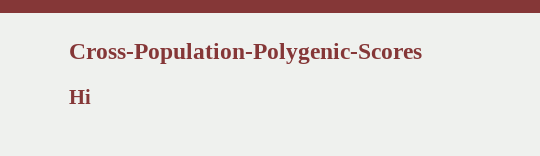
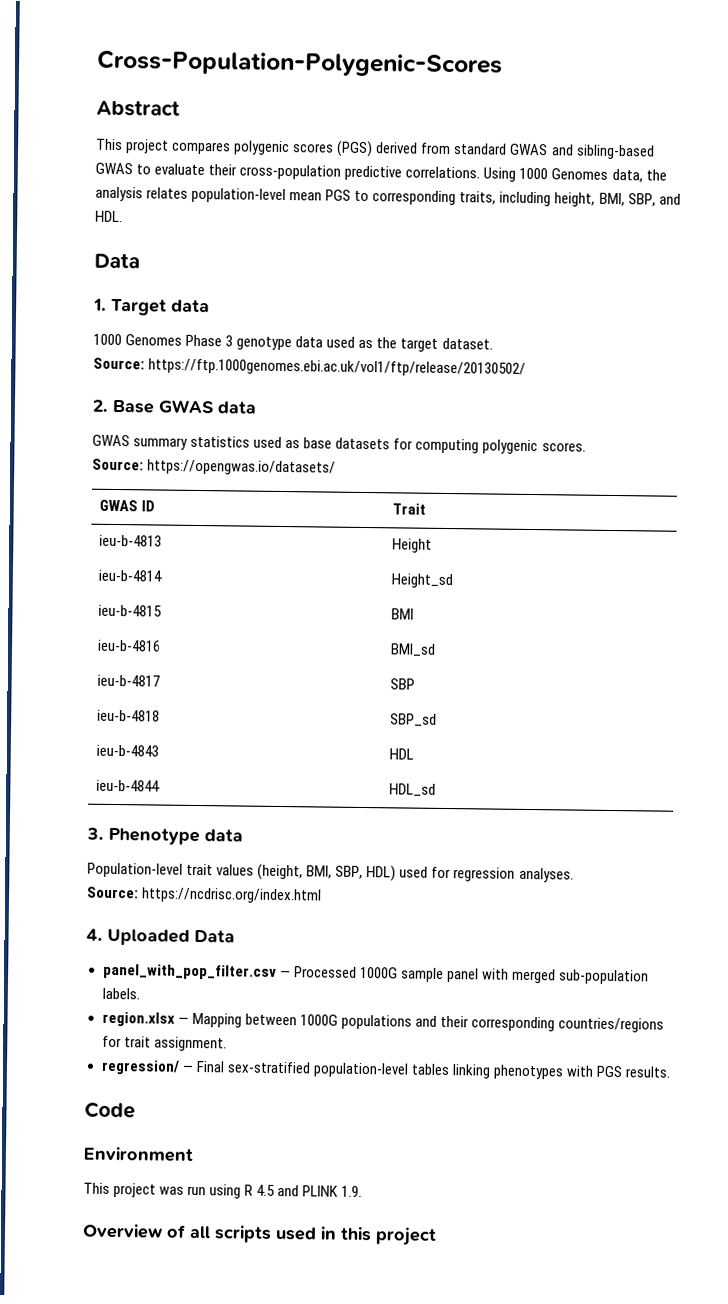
[69,89,91,104] Hi -> [96,99,180,117] [96,138,655,160] [95,162,667,183] [95,186,681,207] [95,210,123,223] [94,252,140,269] [93,298,210,316] [93,333,493,352] [93,357,527,377] [92,399,257,414] [92,434,586,455] [92,458,337,476] [98,499,155,512] [391,503,426,515] [98,534,162,547] [391,538,432,553] [97,569,162,582] [390,573,453,589] [97,604,162,617] [390,608,414,620] [96,639,161,652] [389,643,436,657] [96,674,160,687] [389,678,415,690] [96,709,160,722] [389,713,437,727] [95,744,159,757] [388,748,414,760] [95,779,160,792] [388,783,436,797] [86,827,243,846] [87,862,574,883] [87,886,323,904] [86,928,235,946] [102,963,649,985] [101,987,140,1000] [101,1011,664,1033] [101,1035,227,1052] [100,1059,671,1080] [84,1101,135,1119] [83,1146,194,1162] [83,1182,363,1199] [82,1223,437,1246] Abstract // This project compares polygenic scores (PGS) derived from standard GWAS and sibling-based GWAS to evaluate their cross-population predictive correlations. Using 1000 Genomes data, the analysis relates population-level mean PGS to corresponding traits, including height, BMI, SBP, and HDL. // Data // 1. Target data // 1000 Genomes Phase 3 genotype data used as the target dataset. // Source: https://ftp.1000genomes.ebi.ac.uk/vol1/ftp/release/20130502/ // 2. Base GWAS data // GWAS summary statistics used as base datasets for computing polygenic scores. // Source: https://opengwas.io/datasets/ // GWAS ID | Trait // ieu-b-4813 | Height // ieu-b-4814 | Height_sd // ieu-b-4815 | BMI // ieu-b-4816 | BMI_sd // ieu-b-4817 | SBP // ieu-b-4818 | SBP_sd // ieu-b-4843 | HDL // ieu-b-4844 | HDL_sd // 3. Phenotype data // Population-level trait values (height, BMI, SBP, HDL) used for regression analyses. // Source: https://ncdrisc.org/index.html // 4. Uploaded Data // panel_with_pop_filter.csv — Processed 1000G sample panel with merged sub-population labels. // region.xlsx — Mapping between 1000G populations and their corresponding countries/regions for trait assignment. // regression/ — Final sex-stratified population-level tables linking phenotypes with PGS results. // Code // Environment // This project was run using R 4.5 and PLINK 1.9. // Overview of all scripts used in this project

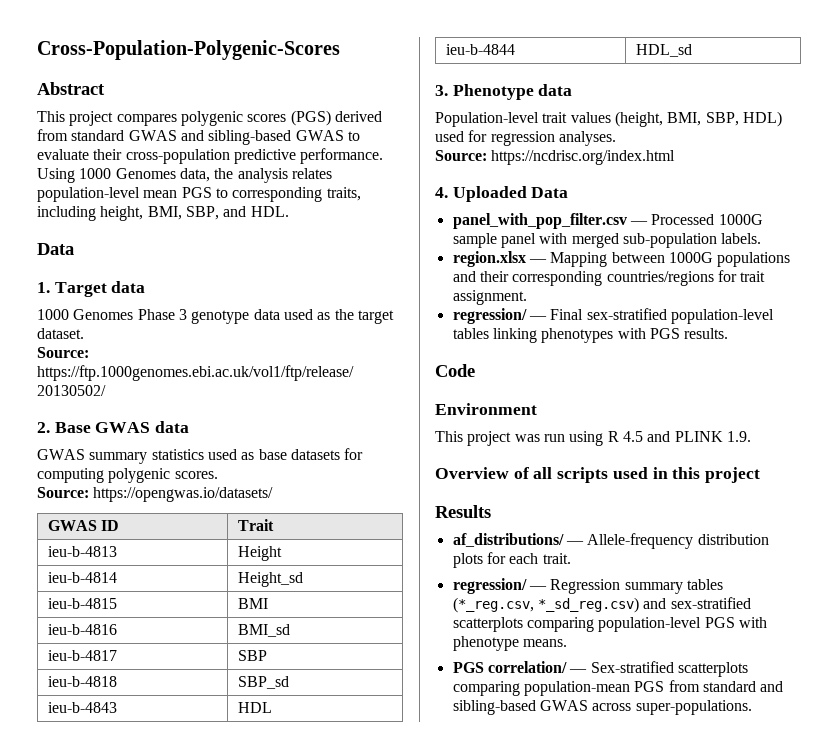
[405,166,481,179] correlations. -> [300,148,384,164] performance.
(437, 1236) none -> [435,505,491,518] [452,533,769,549] [452,552,571,568] [452,578,723,594] [452,597,751,613] [452,617,767,632] [452,636,567,651] [452,661,748,677] [452,680,784,696] [452,700,752,715] // Results // af_distributions/ — Allele-frequency distribution plots for each trait. // regression/ — Regression summary tables (*_reg.csv, *_sd_reg.csv) and sex-stratified scatterplots comparing population-level PGS with phenotype means. // PGS correlation/ — Sex-stratified scatterplots comparing population-mean PGS from standard and sibling-based GWAS across super-populations.

